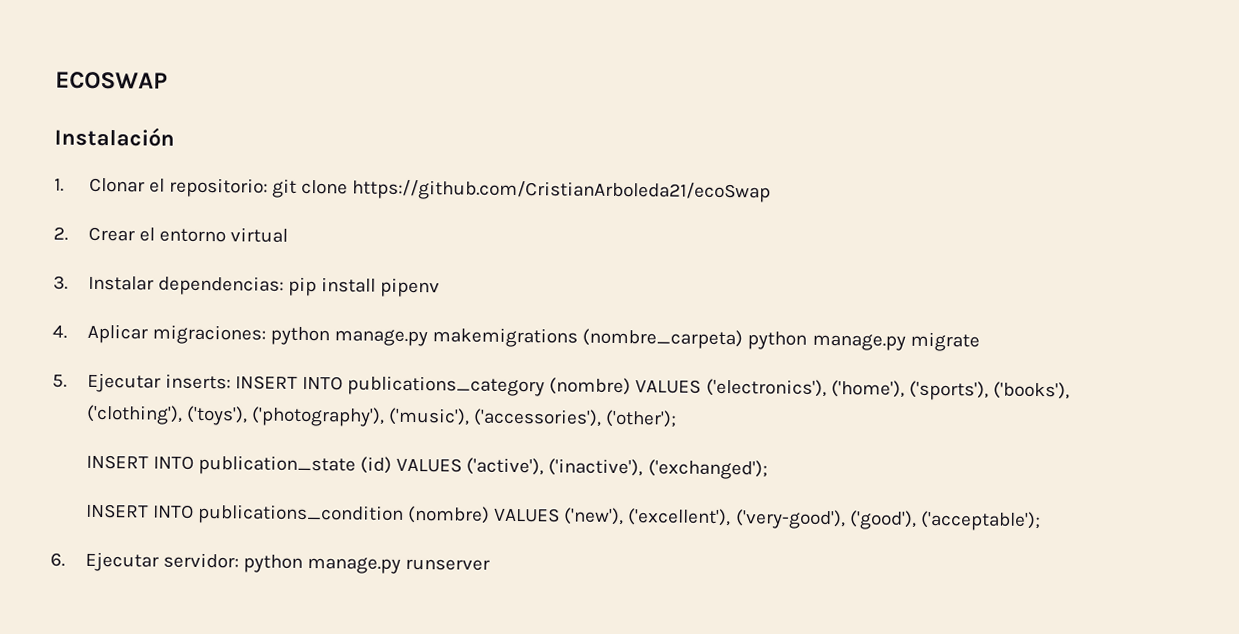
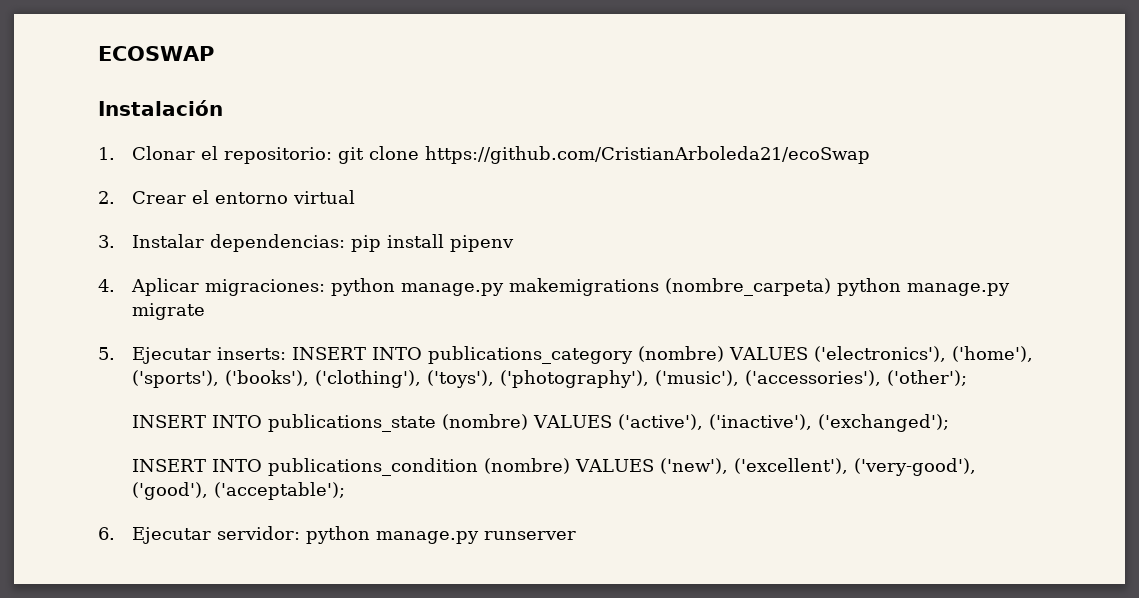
[197,454,393,476] publication_state (id) -> [268,414,529,432] publications_state (nombre)

